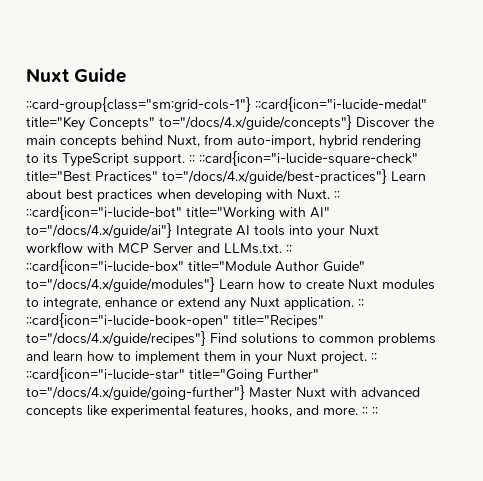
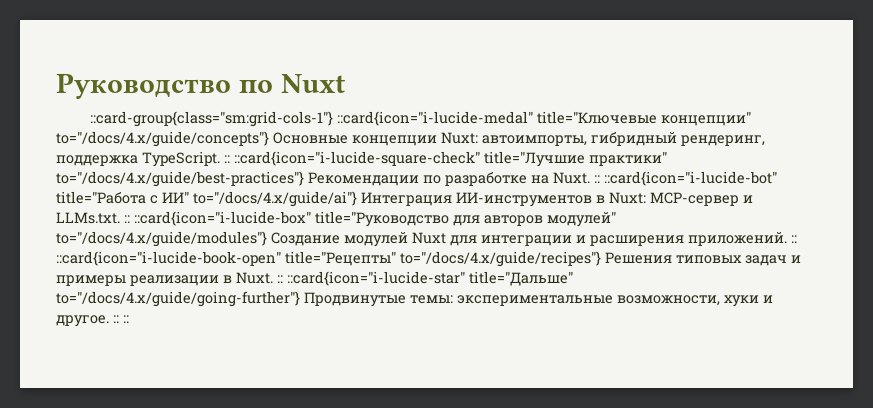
[26,68,127,83] Nuxt Guide -> [56,73,345,99] Руководство по Nuxt
[26,115,434,131] [26,134,421,149] [26,151,418,167] [26,169,426,184] [26,189,340,202] [26,205,330,220] [26,223,379,239] [26,242,292,254] [26,259,365,274] [26,277,435,292] [26,297,364,311] [26,313,324,328] [26,331,436,346] [26,351,377,365] [26,367,319,382] [26,385,420,400] [26,404,358,418] title="Key Concepts" to="/docs/4.x/guide/concepts"} Discover the main concepts behind Nuxt, from auto-import, hybrid rendering to its TypeScript support. :: ::card{icon="i-lucide-square-check" title="Best Practices" to="/docs/4.x/guide/best-practices"} Learn about best practices when developing with Nuxt. :: ::card{icon="i-lucide-bot" title="Working with AI" to="/docs/4.x/guide/ai"} Integrate AI tools into your Nuxt workflow with MCP Server and LLMs.txt. :: ::card{icon="i-lucide-box" title="Module Author Guide" to="/docs/4.x/guide/modules"} Learn how to create Nuxt modules to integrate, enhance or extend any Nuxt application. :: ::card{icon="i-lucide-book-open" title="Recipes" to="/docs/4.x/guide/recipes"} Find solutions to common problems and learn how to implement them in your Nuxt project. :: ::card{icon="i-lucide-star" title="Going Further" to="/docs/4.x/guide/going-further"} Master Nuxt with advanced concepts like experimental features, hooks, and more. -> [537,111,752,126] [56,131,765,147] [56,151,667,167] [56,171,777,187] [56,191,753,207] [56,211,616,227] [56,231,797,247] [56,251,801,267] [56,271,573,286] [56,291,773,307] [56,315,109,327] title="Ключевые концепции" to="/docs/4.x/guide/concepts"} Основные концепции Nuxt: автоимпорты, гибридный рендеринг, поддержка TypeScript. :: ::card{icon="i-lucide-square-check" title="Лучшие практики" to="/docs/4.x/guide/best-practices"} Рекомендации по разработке на Nuxt. :: ::card{icon="i-lucide-bot" title="Работа с ИИ" to="/docs/4.x/guide/ai"} Интеграция ИИ-инструментов в Nuxt: MCP-сервер и LLMs.txt. :: ::card{icon="i-lucide-box" title="Руководство для авторов модулей" to="/docs/4.x/guide/modules"} Создание модулей Nuxt для интеграции и расширения приложений. :: ::card{icon="i-lucide-book-open" title="Рецепты" to="/docs/4.x/guide/recipes"} Решения типовых задач и примеры реализации в Nuxt. :: ::card{icon="i-lucide-star" title="Дальше" to="/docs/4.x/guide/going-further"} Продвинутые темы: экспериментальные возможности, хуки и другое.

